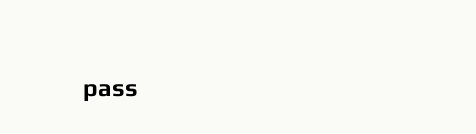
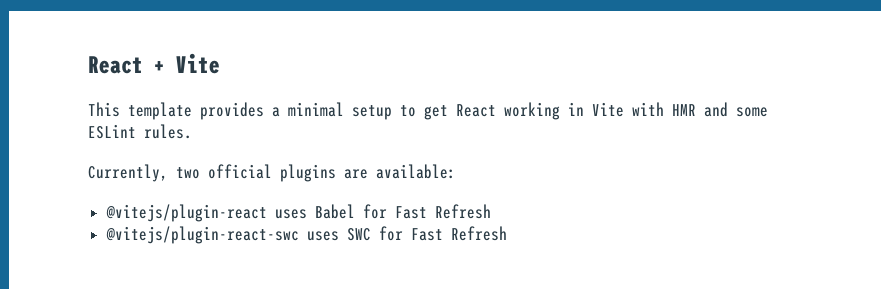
[83,84,138,101] pass -> [88,53,220,74] [88,102,768,120] [88,124,192,139] [88,164,456,182] [105,204,491,222] [105,226,507,244] React + Vite // This template provides a minimal setup to get React working in Vite with HMR and some ESLint rules. // Currently, two official plugins are available: // @vitejs/plugin-react uses Babel for Fast Refresh // @vitejs/plugin-react-swc uses SWC for Fast Refresh

